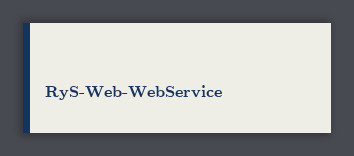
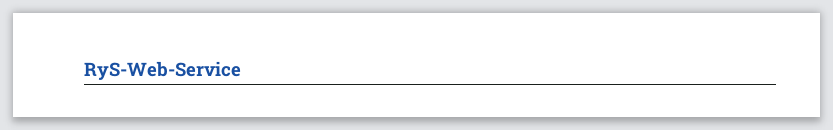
[45,85,222,100] RyS-Web-WebService -> [84,61,241,80] RyS-Web-Service

